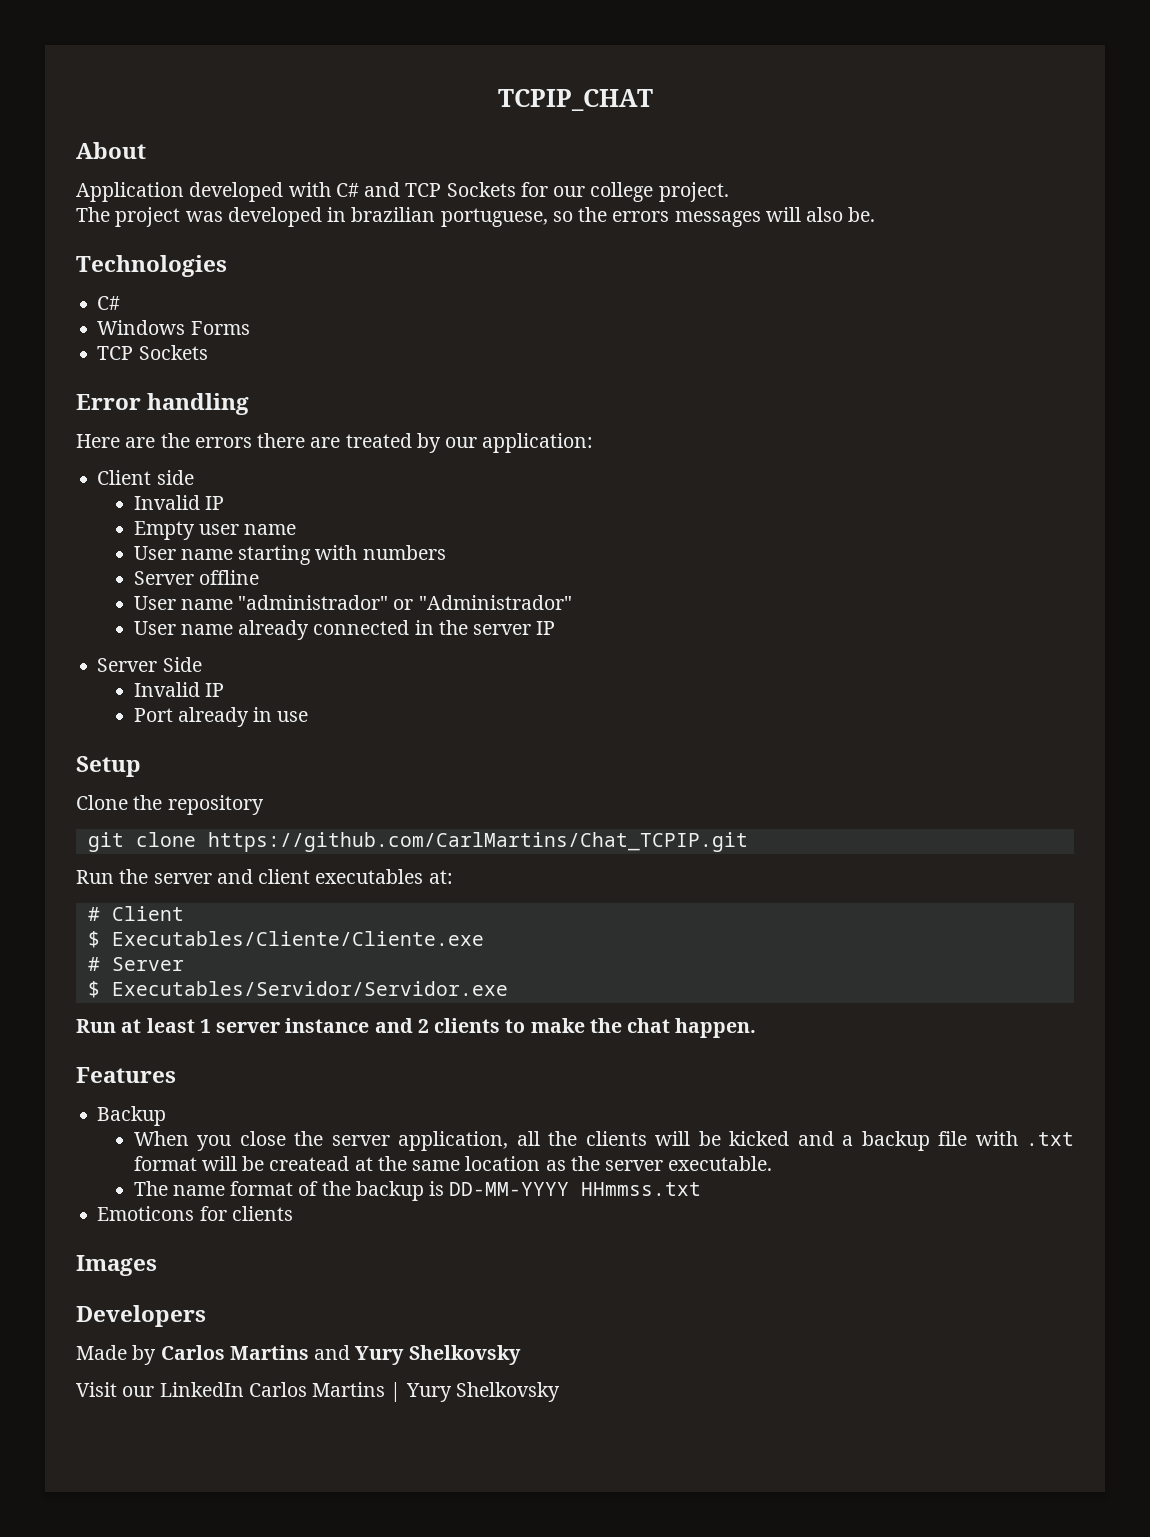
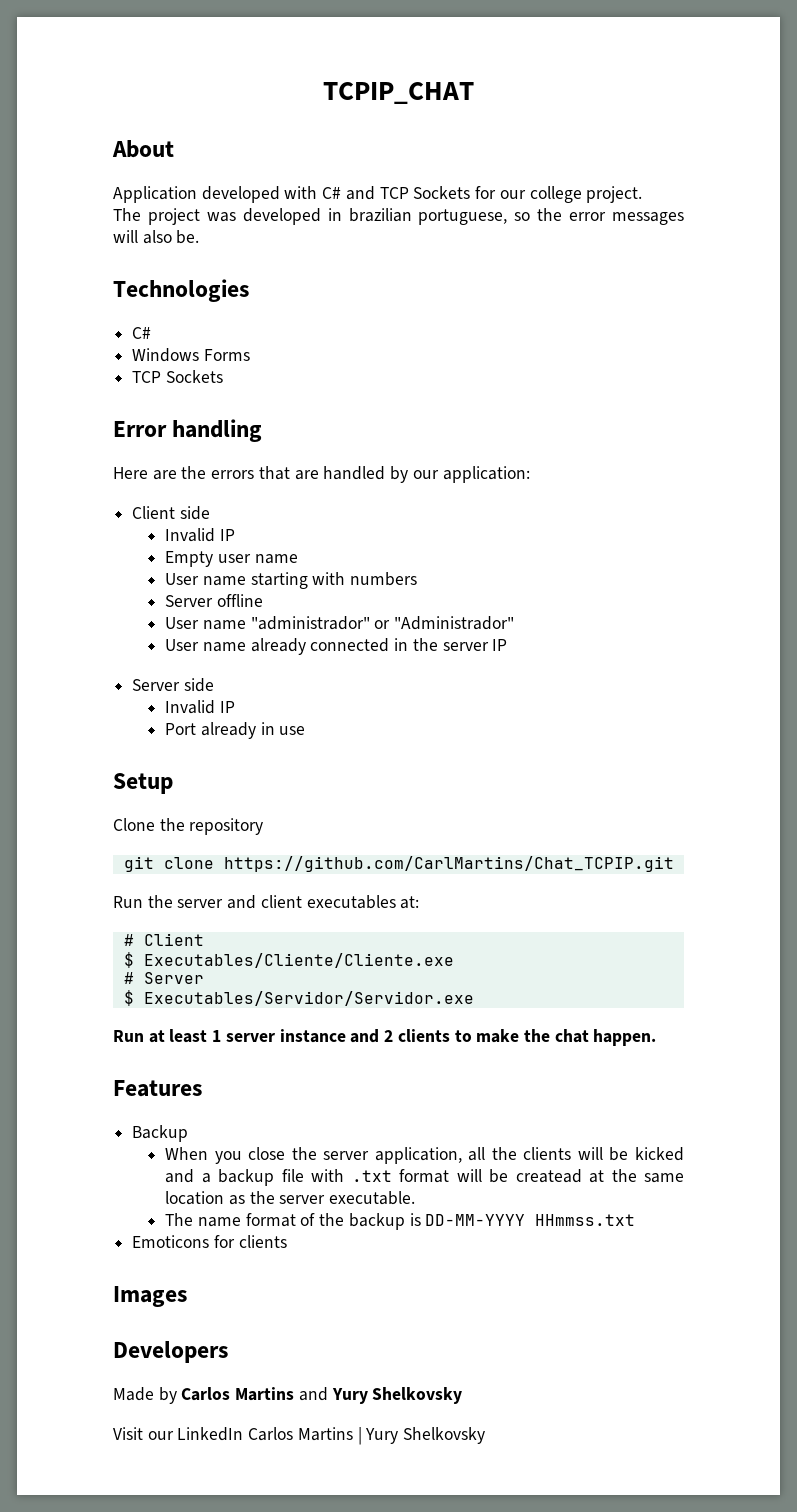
[612,211,670,222] errors -> [569,212,607,221] error
[257,433,412,448] there are treated -> [258,466,386,480] that are handled
[162,657,202,672] Side -> [183,678,214,692] side

